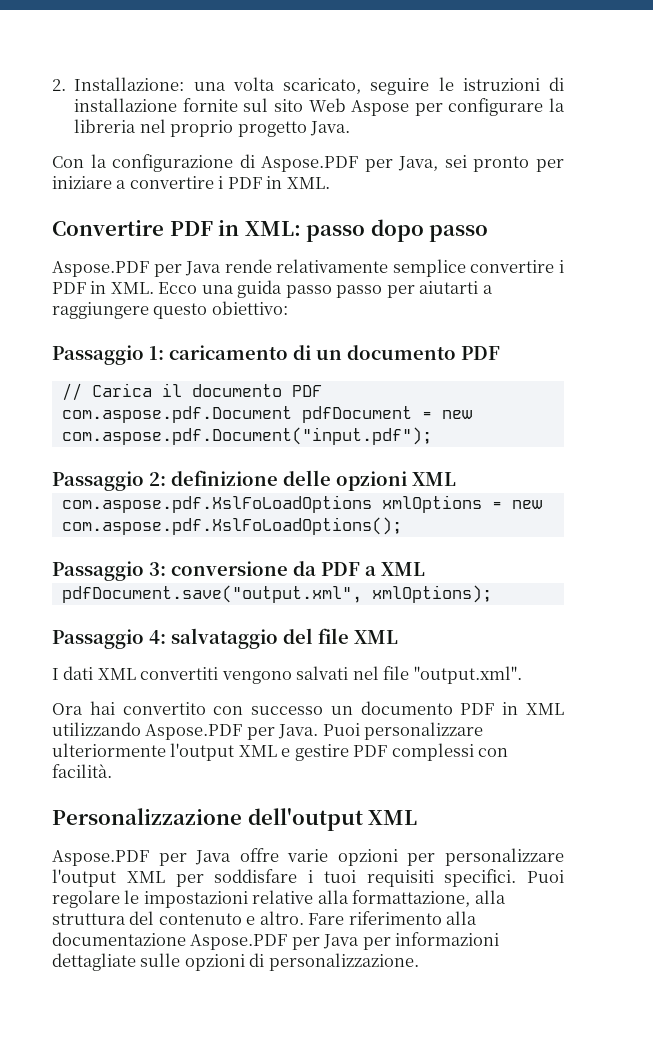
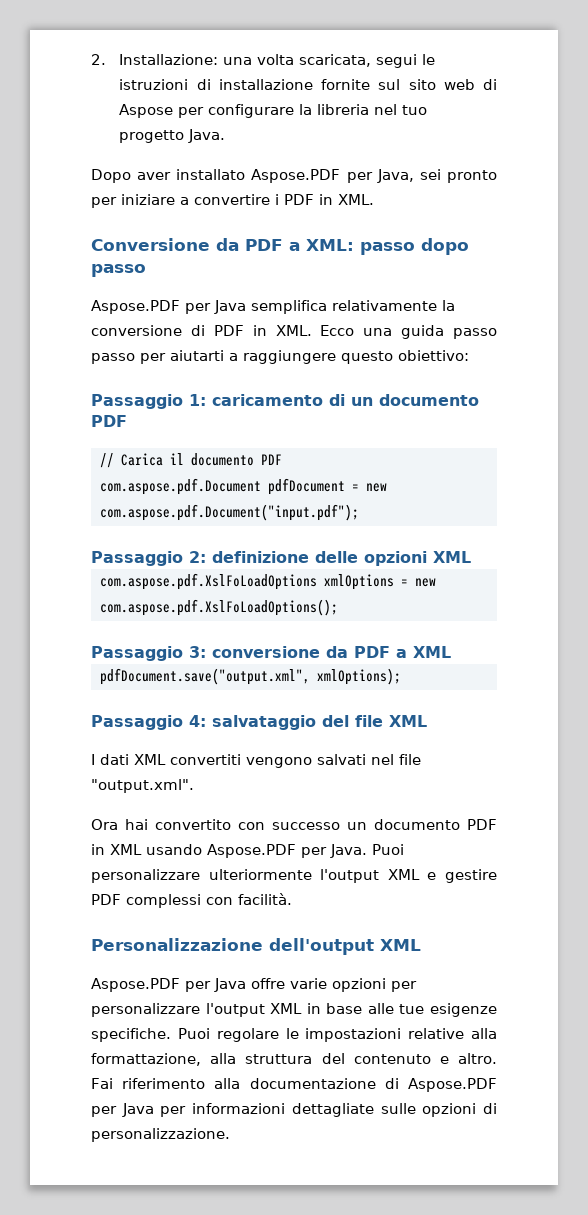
[283,78,430,95] scaricato, seguire -> [299,54,418,68] scaricata, segui
[308,98,346,112] Web -> [443,79,497,90] web di
[170,120,234,137] proprio -> [402,105,428,115] tuo
[52,154,255,172] Con la configurazione di -> [91,169,246,183] Dopo aver installato
[52,220,240,236] Convertire PDF in -> [91,238,300,251] Conversione da PDF a
[224,259,564,277] rende relativamente semplice convertire i -> [251,300,455,314] [91,325,205,336] semplifica relativamente la conversione di
[52,722,141,736] utilizzando -> [146,844,202,855] usando
[175,869,517,887] per soddisfare i tuoi requisiti specifici. -> [306,1003,497,1017] [91,1028,171,1042] in base alle tue esigenze specifiche.
[308,913,345,925] Fare -> [91,1078,113,1089] Fai
(186, 939) none -> [384,1078,399,1089] di

